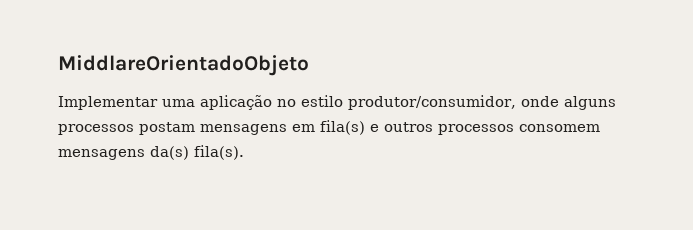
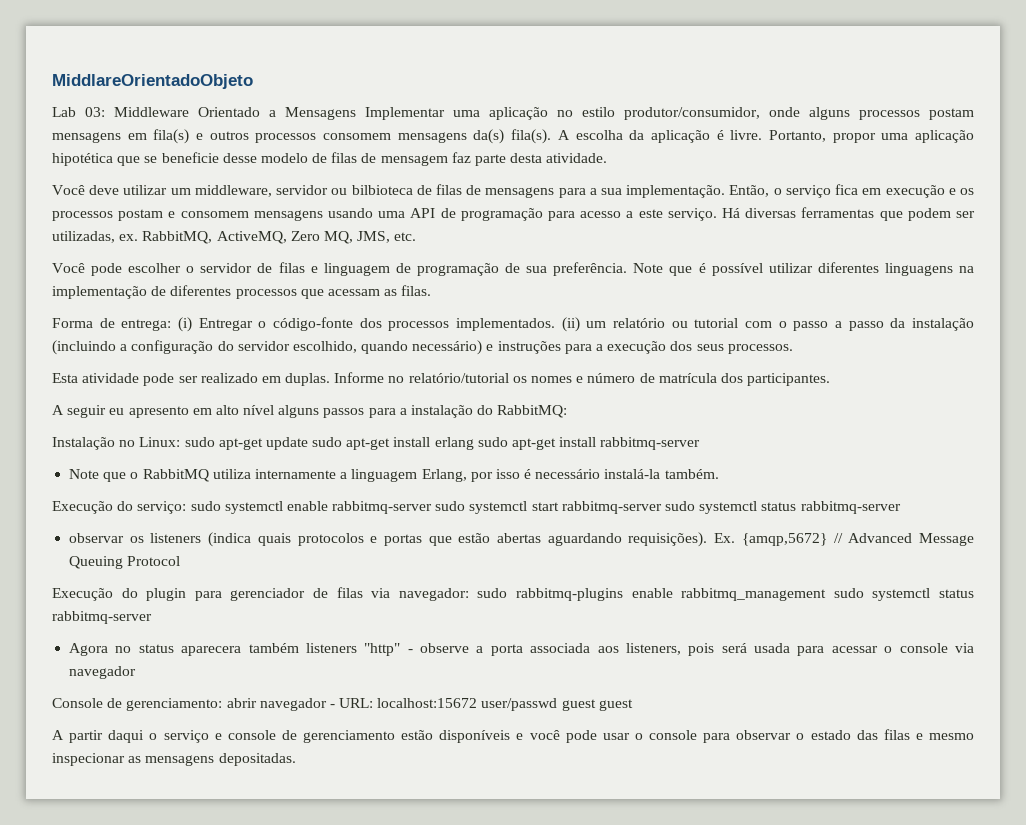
(309, 65) none -> [52,107,356,120] Lab 03: Middleware Orientado a Mensagens
(244, 152) none -> [557,130,975,143] [52,152,608,166] [52,184,975,198] [52,207,976,221] [52,231,417,244] [52,262,974,276] [52,285,432,299] [52,317,974,332] [52,340,793,355] [52,372,831,386] [52,405,568,418] [52,437,701,450] [69,469,719,482] [52,501,901,514] [69,532,975,547] [69,556,181,569] [52,587,975,601] [52,611,152,624] [69,643,974,656] [69,666,137,679] [52,698,633,711] [52,729,974,743] [52,753,296,766] A escolha da aplicação é livre. Portanto, propor uma aplicação hipotética que se beneficie desse modelo de filas de mensagem faz parte desta atividade. // Você deve utilizar um middleware, servidor ou bilbioteca de filas de mensagens para a sua implementação. Então, o serviço fica em execução e os processos postam e consomem mensagens usando uma API de programação para acesso a este serviço. Há diversas ferramentas que podem ser utilizadas, ex. RabbitMQ, ActiveMQ, Zero MQ, JMS, etc. // Você pode escolher o servidor de filas e linguagem de programação de sua preferência. Note que é possível utilizar diferentes linguagens na implementação de diferentes processos que acessam as filas. // Forma de entrega: (i) Entregar o código-fonte dos processos implementados. (ii) um relatório ou tutorial com o passo a passo da instalação (incluindo a configuração do servidor escolhido, quando necessário) e instruções para a execução dos seus processos. // Esta atividade pode ser realizado em duplas. Informe no relatório/tutorial os nomes e número de matrícula dos participantes. // A seguir eu apresento em alto nível alguns passos para a instalação do RabbitMQ: // Instalação no Linux: sudo apt-get update sudo apt-get install erlang sudo apt-get install rabbitmq-server // Note que o RabbitMQ utiliza internamente a linguagem Erlang, por isso é necessário instalá-la também. // Execução do serviço: sudo systemctl enable rabbitmq-server sudo systemctl start rabbitmq-server sudo systemctl status rabbitmq-server // observar os listeners (indica quais protocolos e portas que estão abertas aguardando requisições). Ex. {amqp,5672} // Advanced Message Queuing Protocol // Execução do plugin para gerenciador de filas via navegador: sudo rabbitmq-plugins enable rabbitmq_management sudo systemctl status rabbitmq-server // Agora no status aparecera também listeners "http" - observe a porta associada aos listeners, pois será usada para acessar o console via navegador // Console de gerenciamento: abrir navegador - URL: localhost:15672 user/passwd guest guest // A partir daqui o serviço e console de gerenciamento estão disponíveis e você pode usar o console para observar o estado das filas e mesmo inspecionar as mensagens depositadas.

